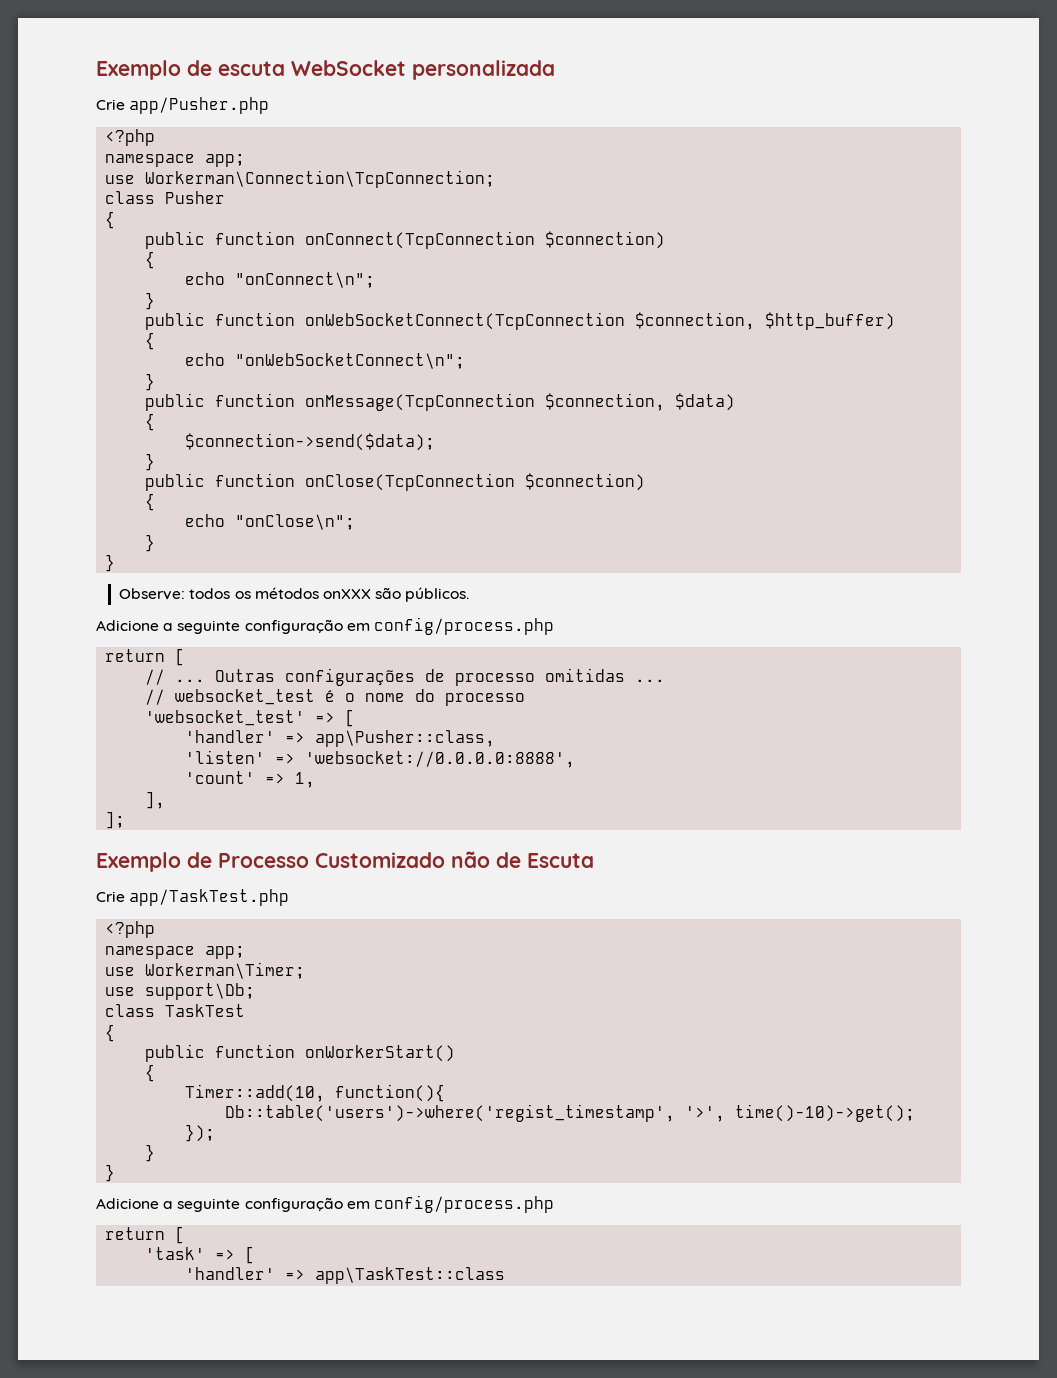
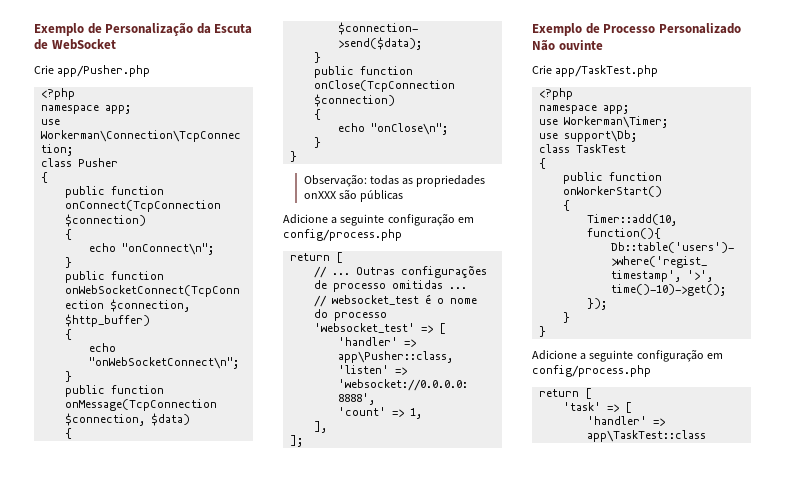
[96,60,285,80] Exemplo de escuta -> [34,22,253,36] [34,39,48,50] Exemplo de Personalização da Escuta de
[412,60,555,80] personalizada -> (116, 44) none
[119,587,319,600] Observe: todos os métodos -> [303,174,486,187] Observação: todas as propriedades
[405,587,470,602] públicos. -> [360,190,404,202] públicas
[315,851,594,868] Customizado não de Escuta -> [658,23,741,34] [532,39,603,51] Personalizado Não ouvinte

